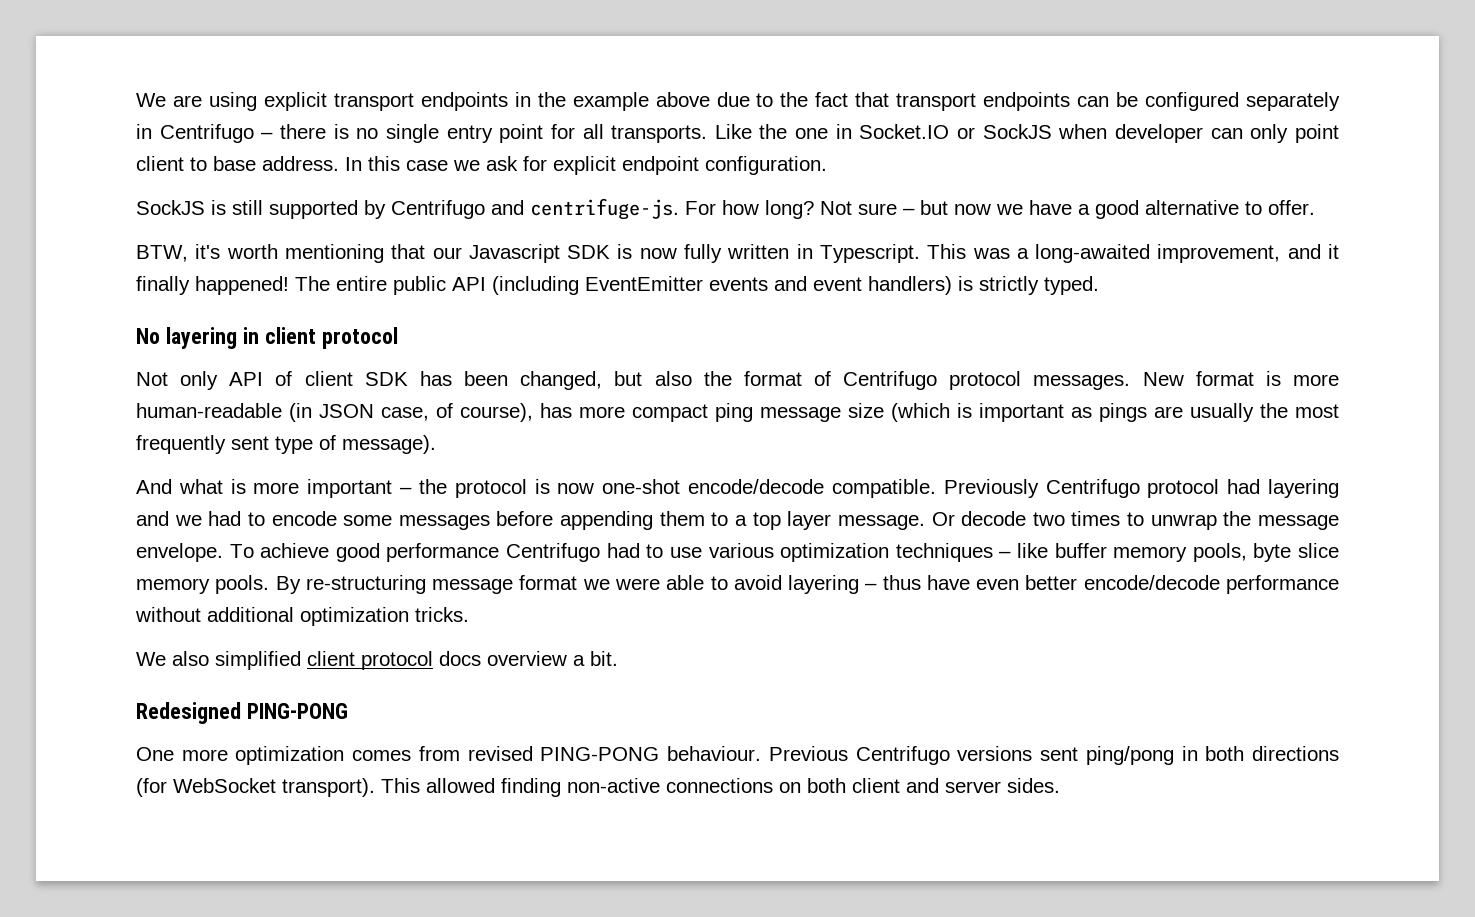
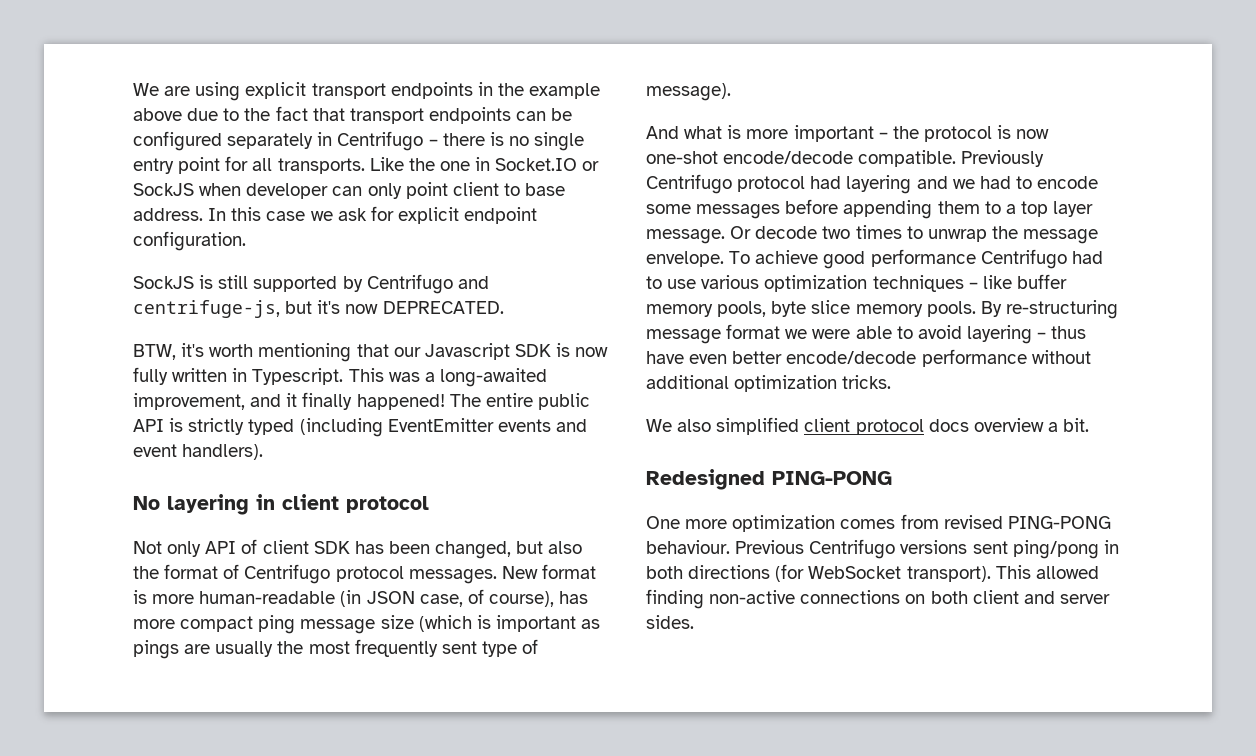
[530,198,1315,220] centrifuge-js. For how long? Not sure – but now we have a good alternative to offer. -> [133,300,504,318] centrifuge-js, but it's now DEPRECATED.
(486, 284) none -> [169,418,295,435] is strictly typed
[868,276,1099,295] handlers) is strictly typed. -> [182,444,264,460] handlers).

